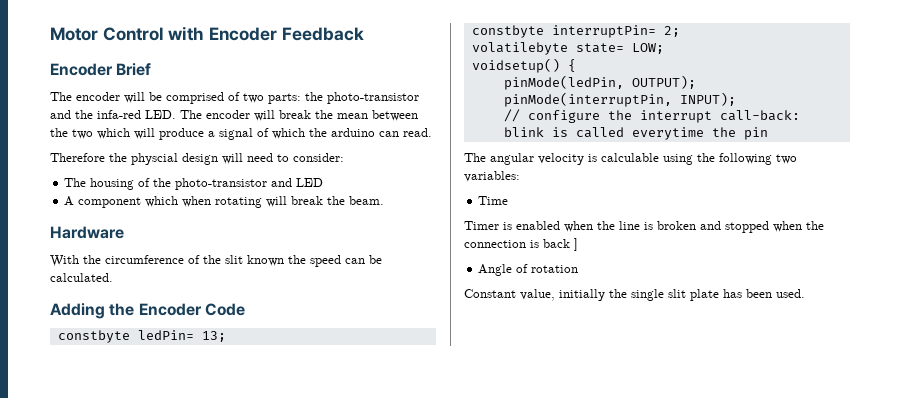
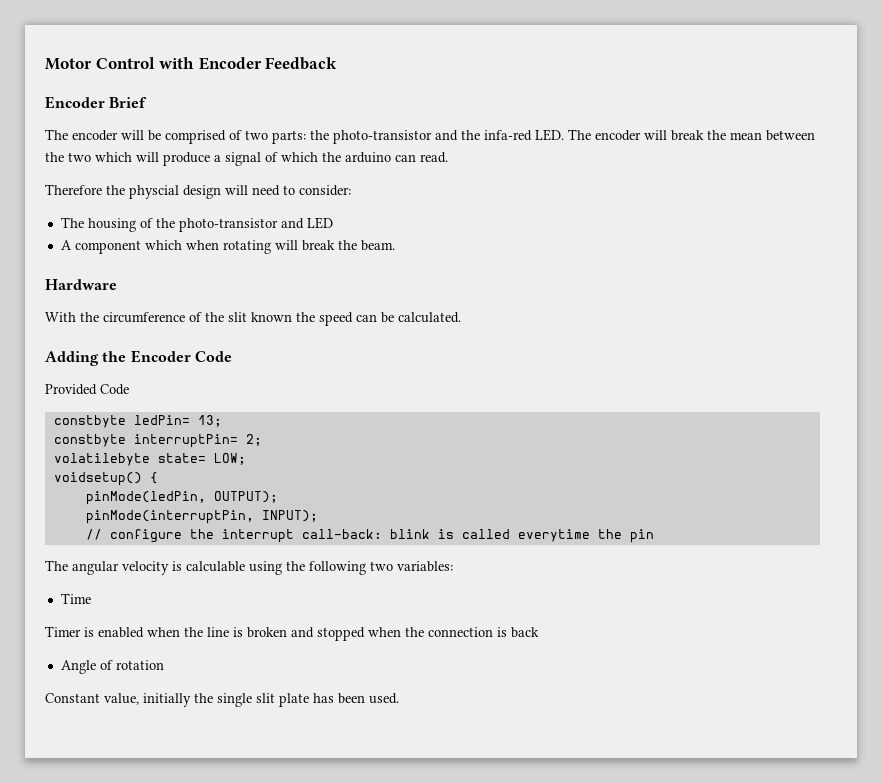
(245, 309) none -> [45,384,129,395] // Provided Code
[574,238,578,251] ] -> (539, 632) none

